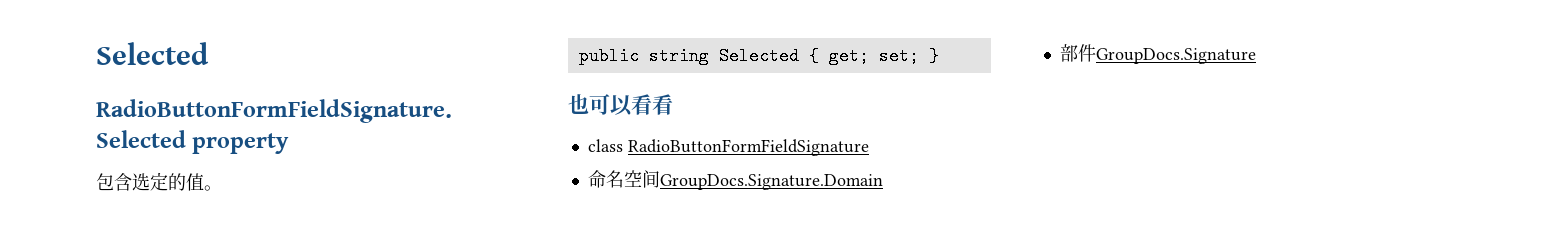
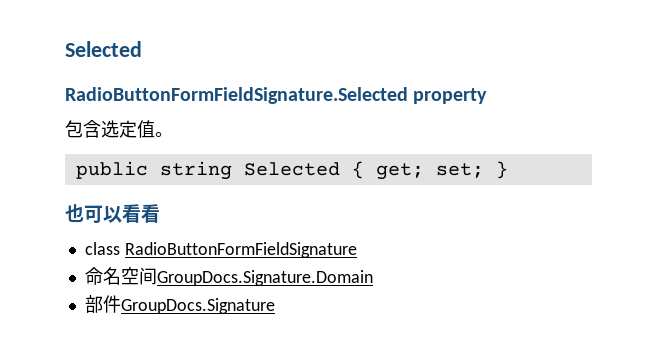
[168,173,186,191] 的 -> (137, 129) none

